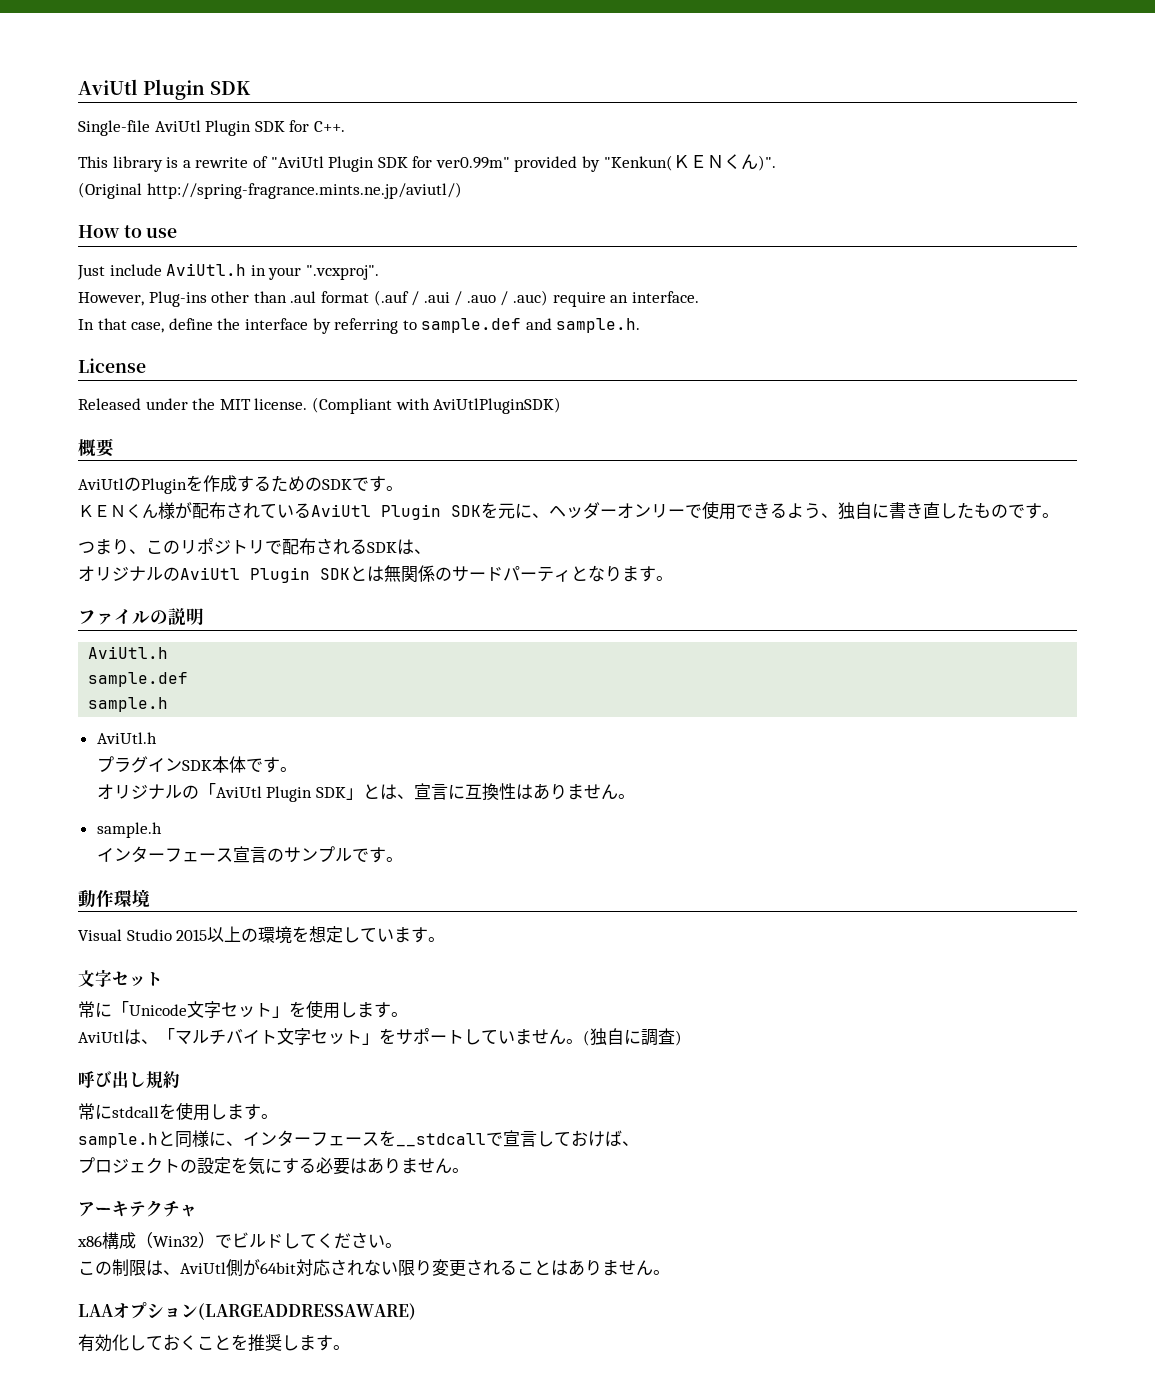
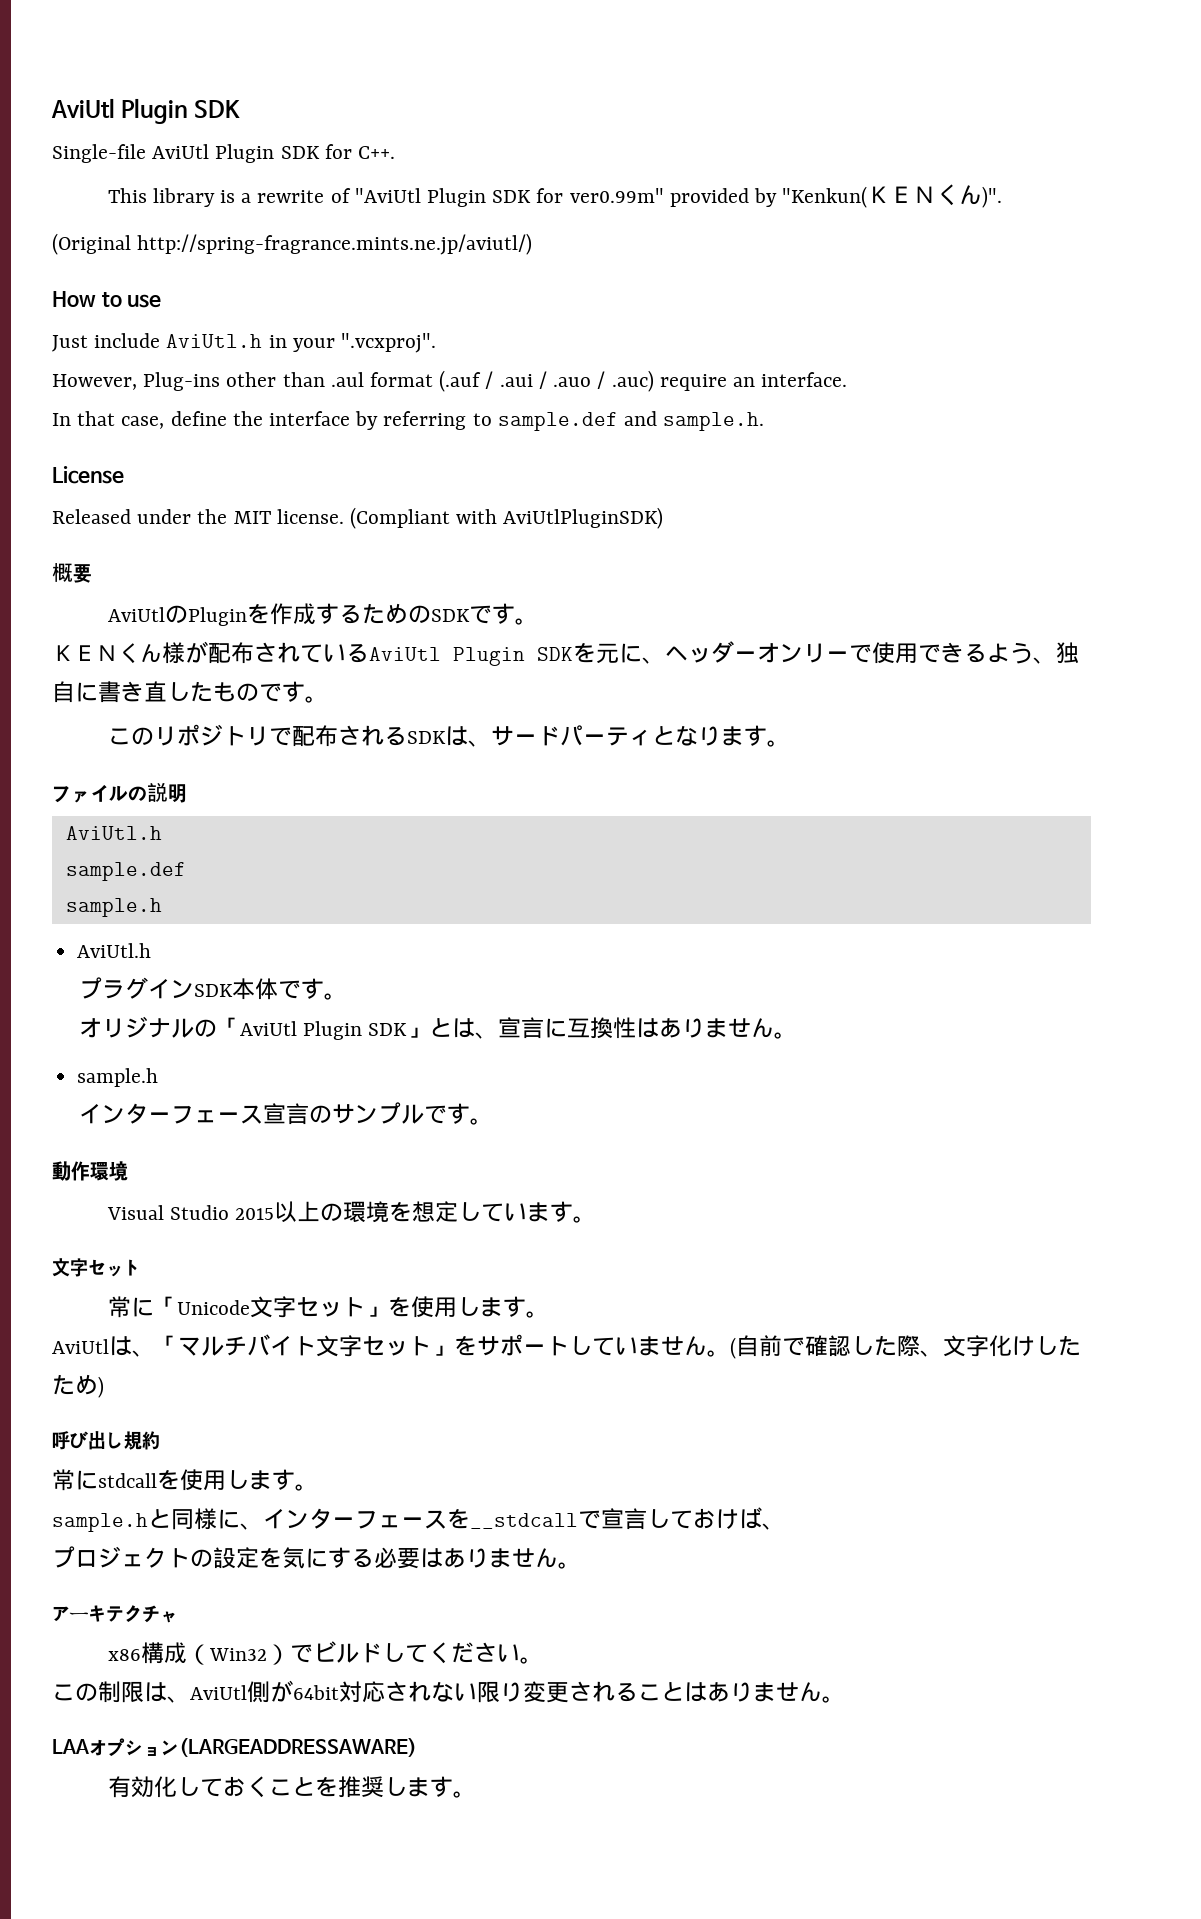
[78,539,146,555] つまり、 -> (328, 699) none
[78,565,452,583] // オリジナルのAviUtl Plugin SDKとは無関係の -> (491, 743) none
[590,1028,675,1046] 独自に調査 -> [736,1335,1081,1357] [52,1374,98,1395] 自前で確認した際、文字化けしたため

